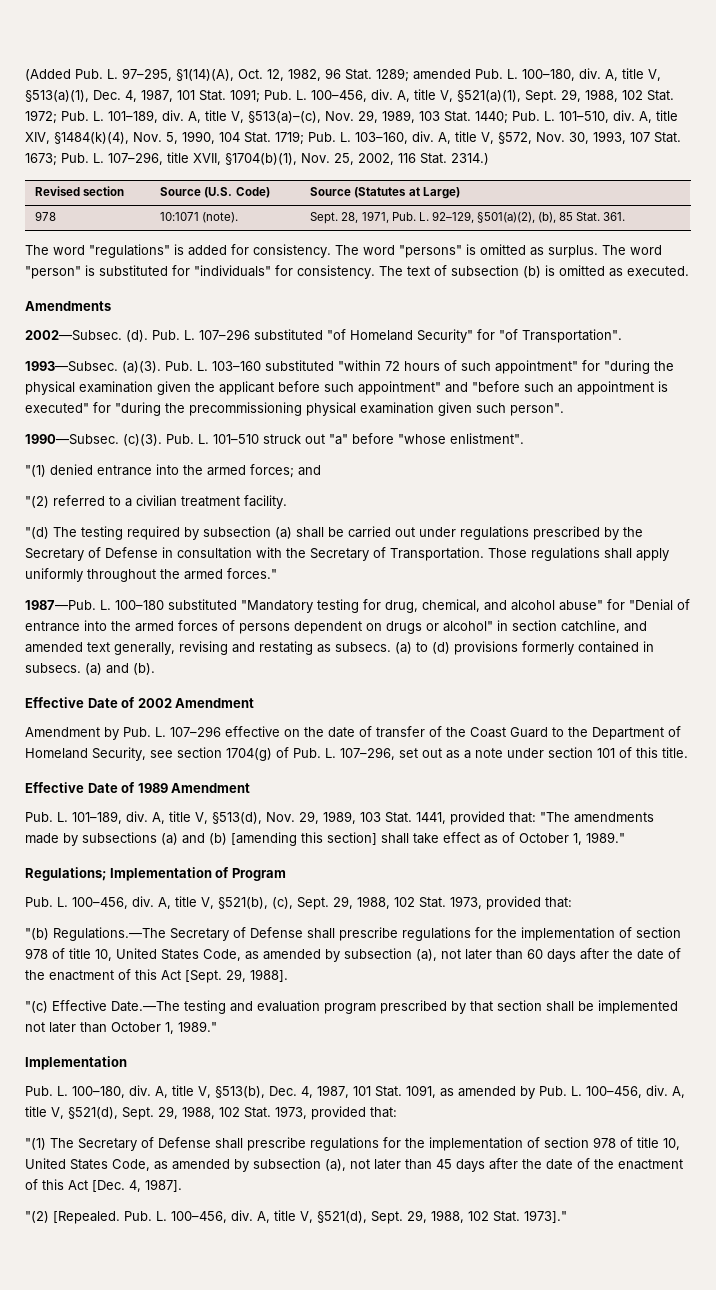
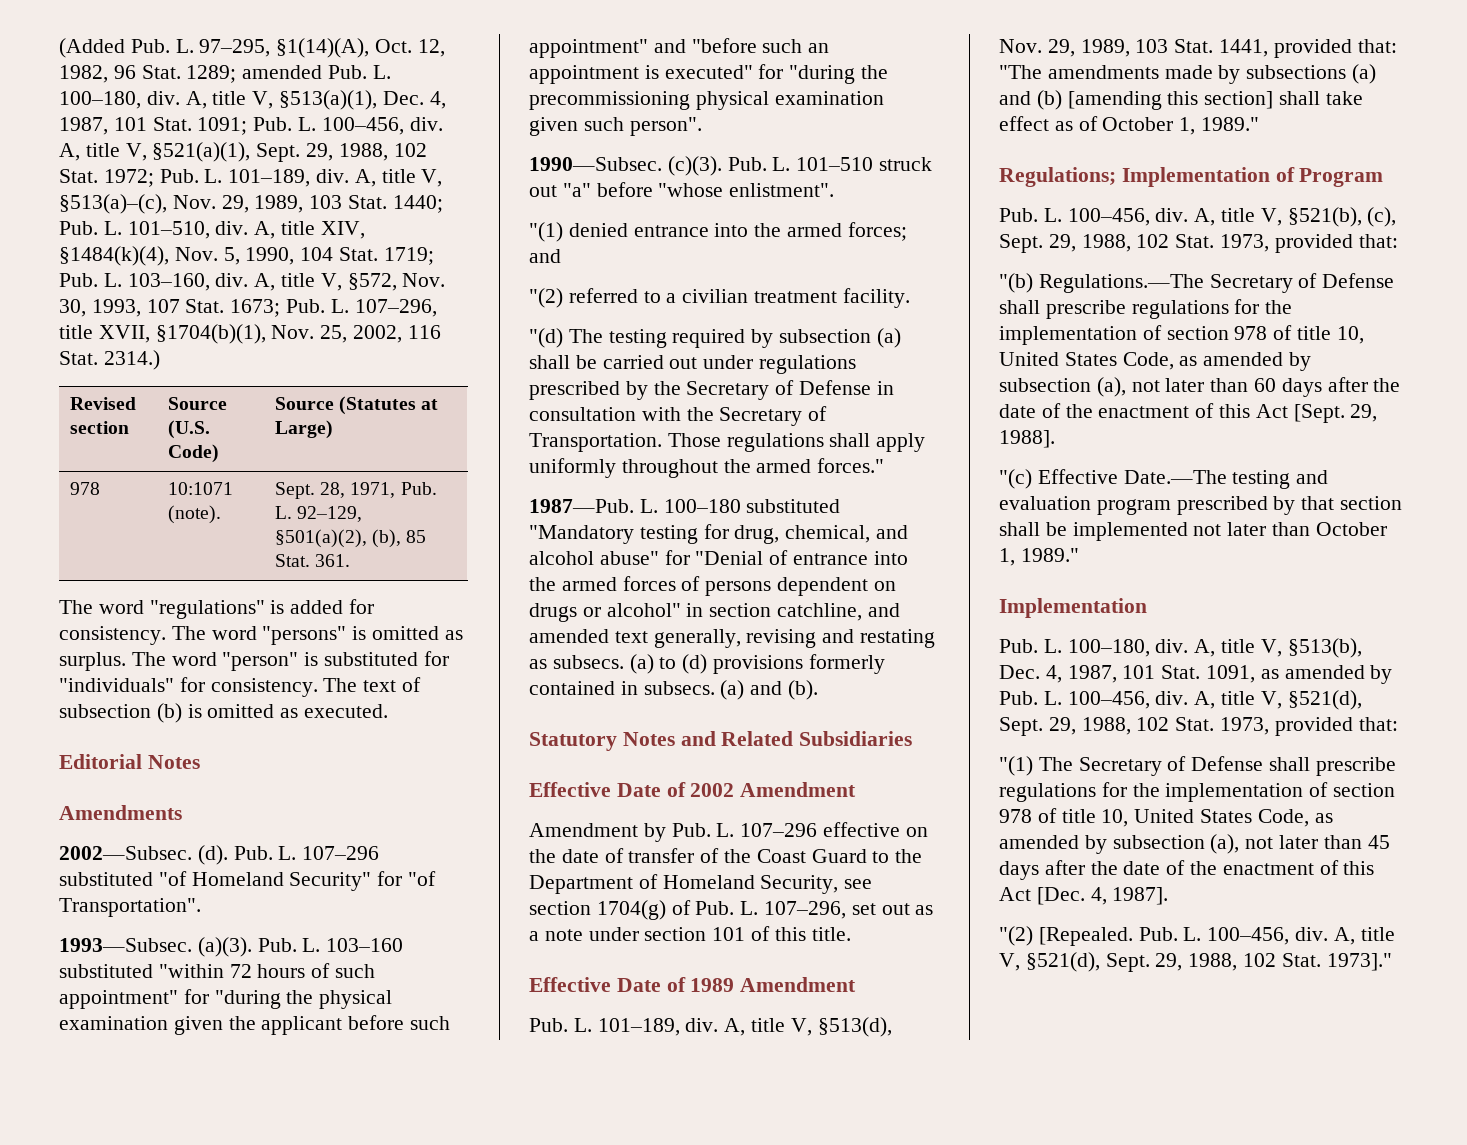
(689, 271) none -> [59,754,200,769] // Editorial Notes
(155, 669) none -> [529,731,913,751] // Statutory Notes and Related Subsidiaries

